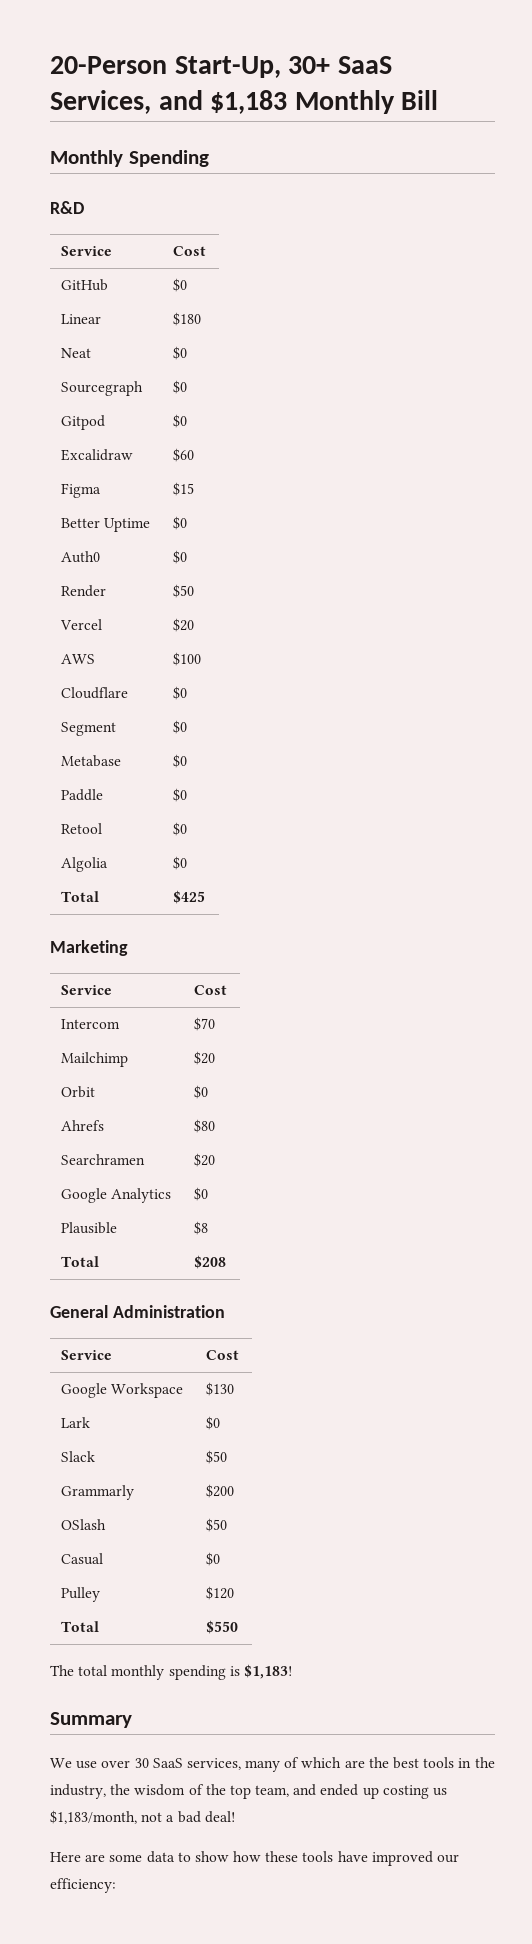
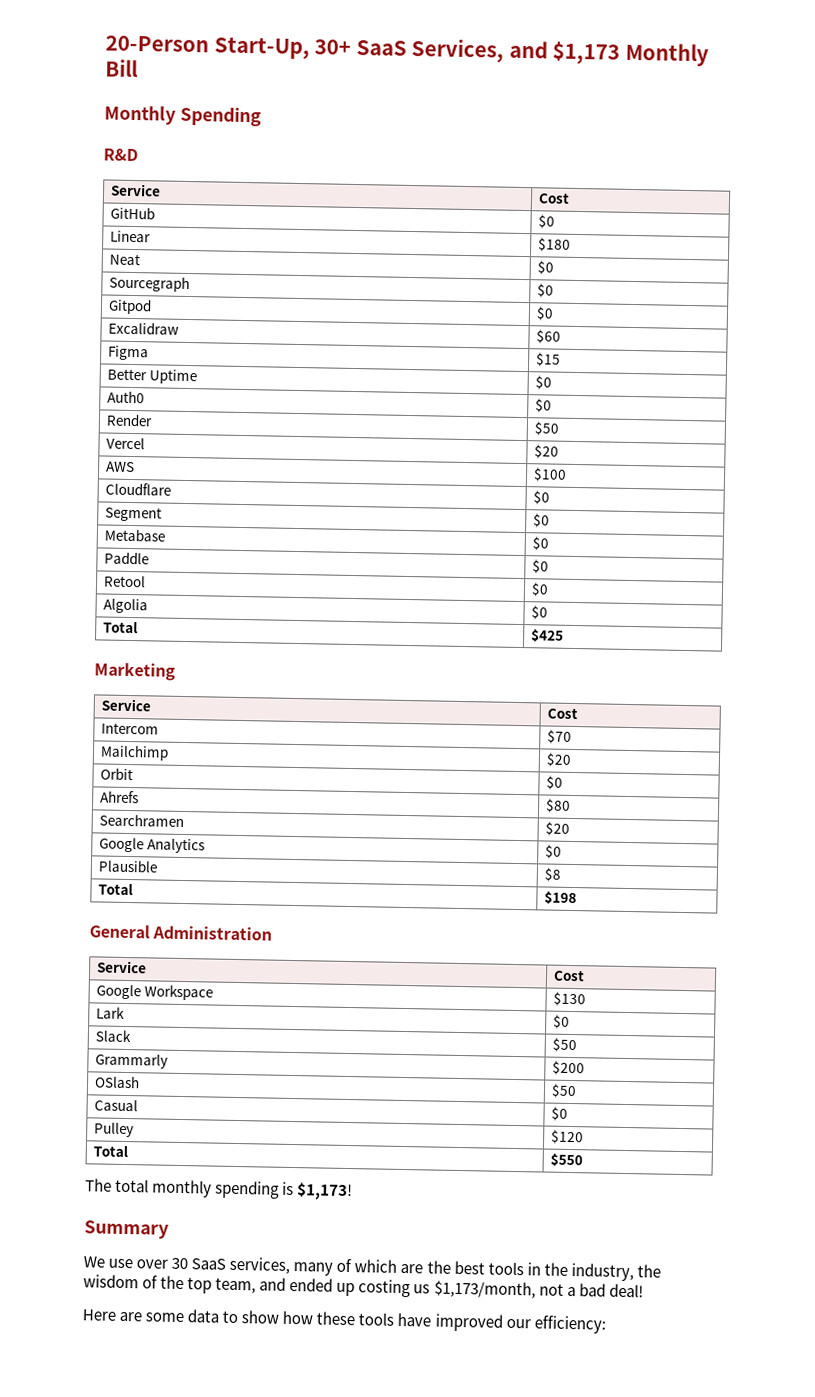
[210,90,288,114] $1,183 -> [552,41,621,65] $1,173
[193,1255,226,1269] $208 -> [544,890,578,906] $198
[243,1664,292,1679] $1,183! -> [296,1182,354,1201] $1,173!
[50,1810,137,1824] $1,183/month, -> [433,1280,536,1299] $1,173/month,

